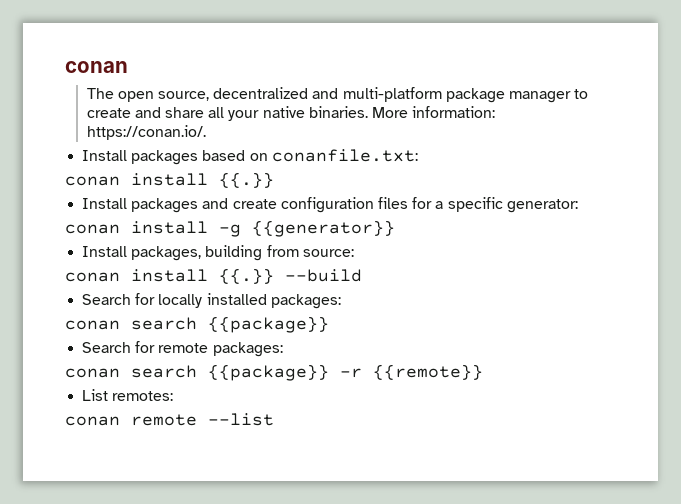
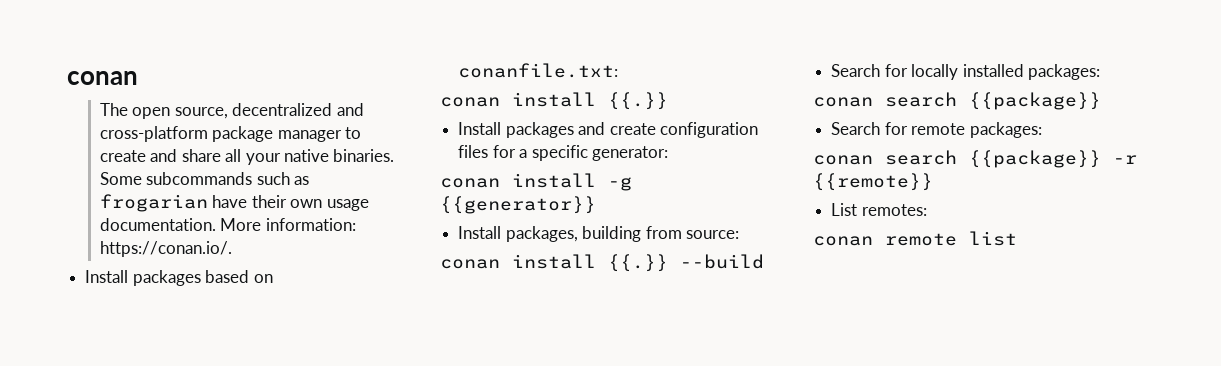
[342,87,442,102] multi-platform -> [99,126,208,142] cross-platform
(368, 112) none -> [99,172,310,185] [99,194,369,212] [99,218,216,231] Some subcommands such as frogarian have their own usage documentation.
[208,413,274,426] --list -> [969,231,1017,246] list

